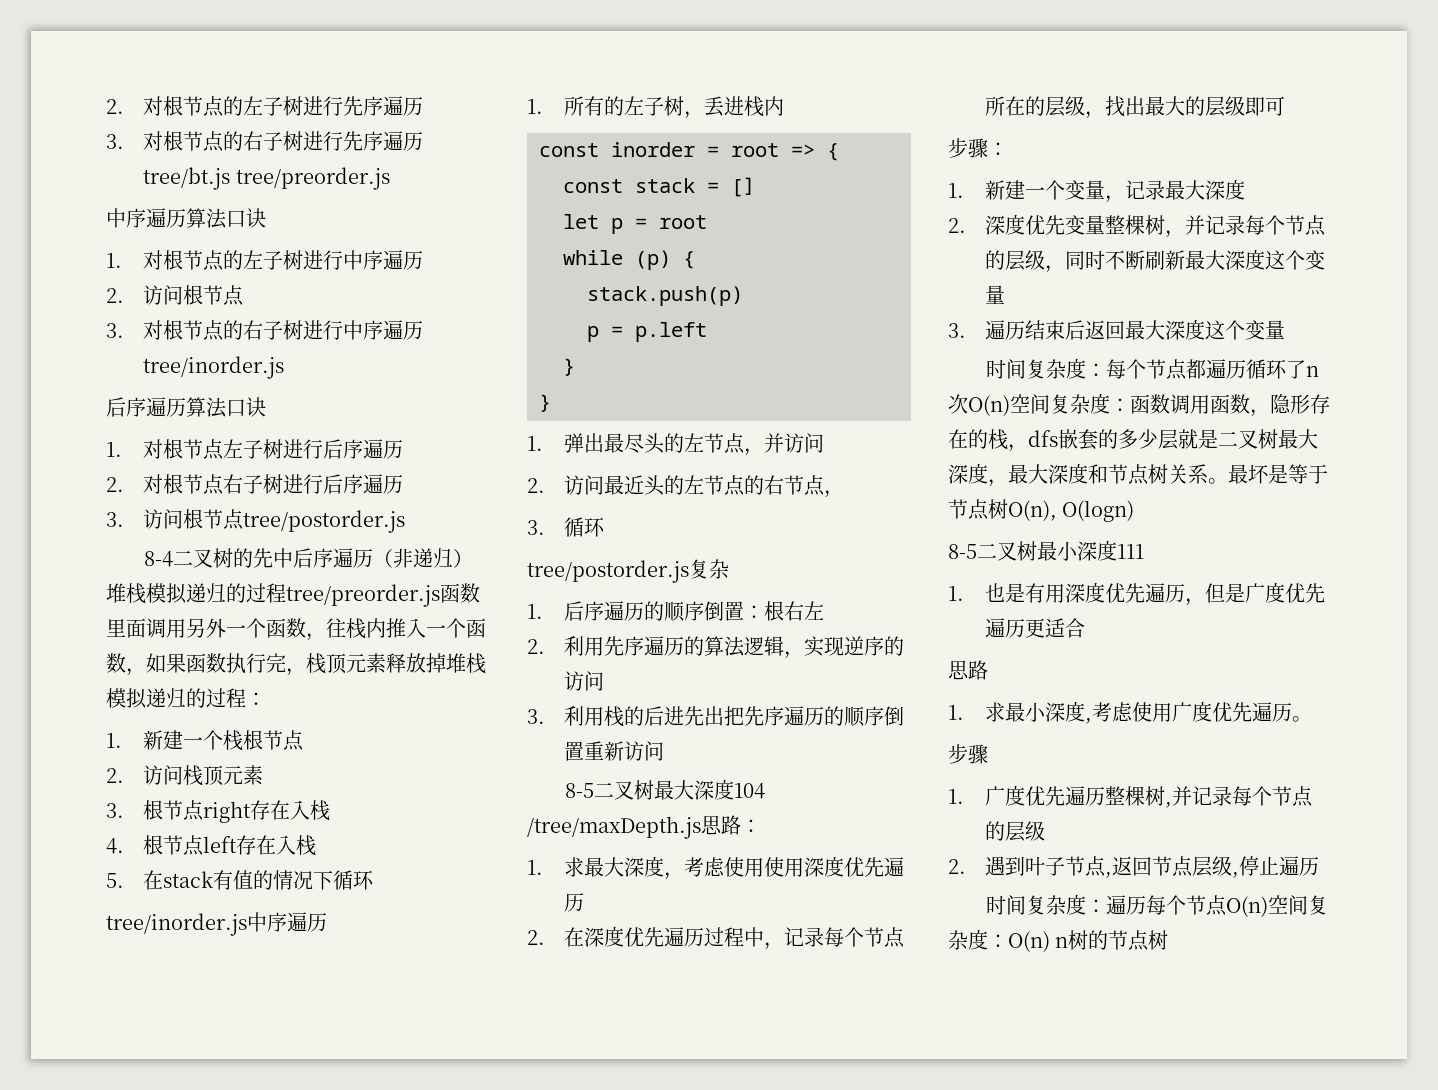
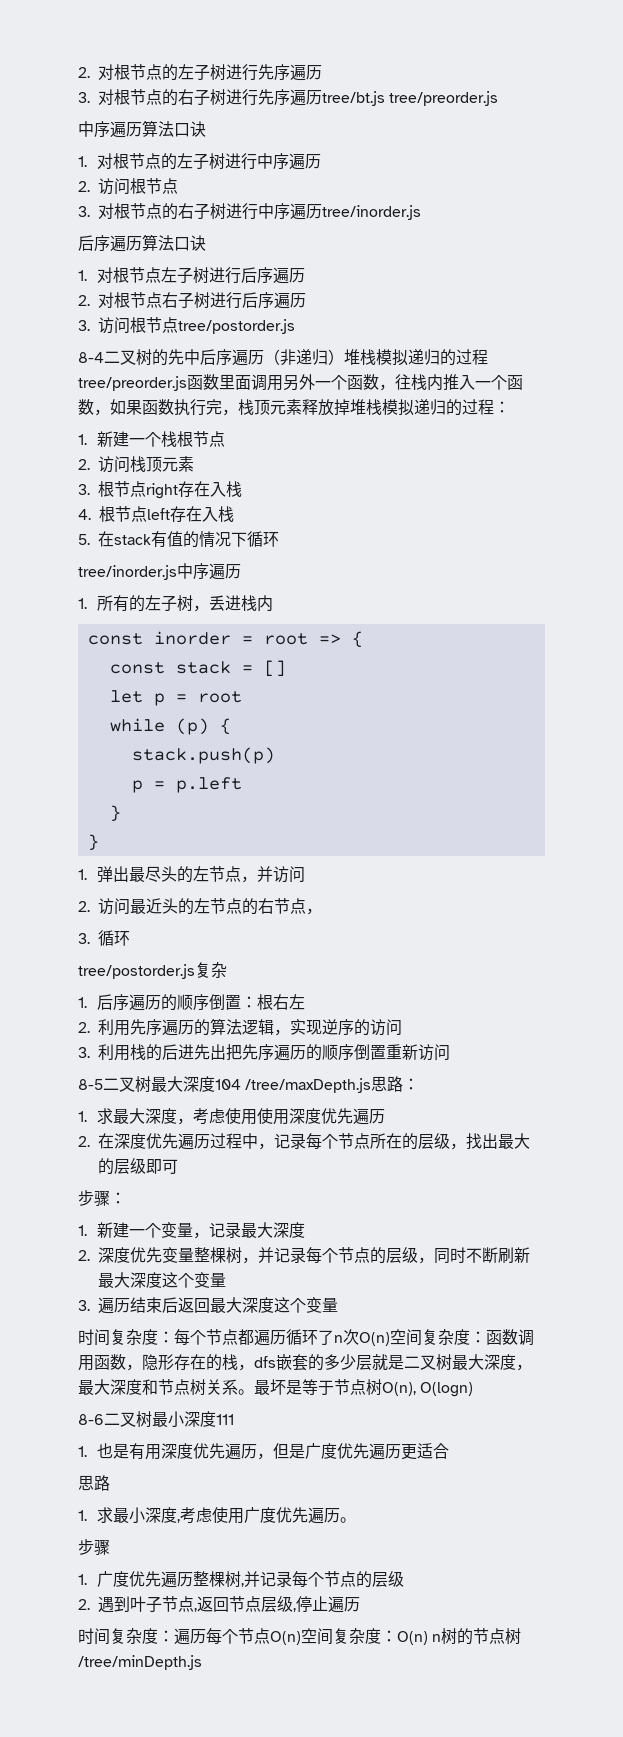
[948,544,977,559] 8-5 -> [78,1414,104,1425] 8-6
(1169, 940) none -> [78,1655,202,1670] /tree/minDepth.js

